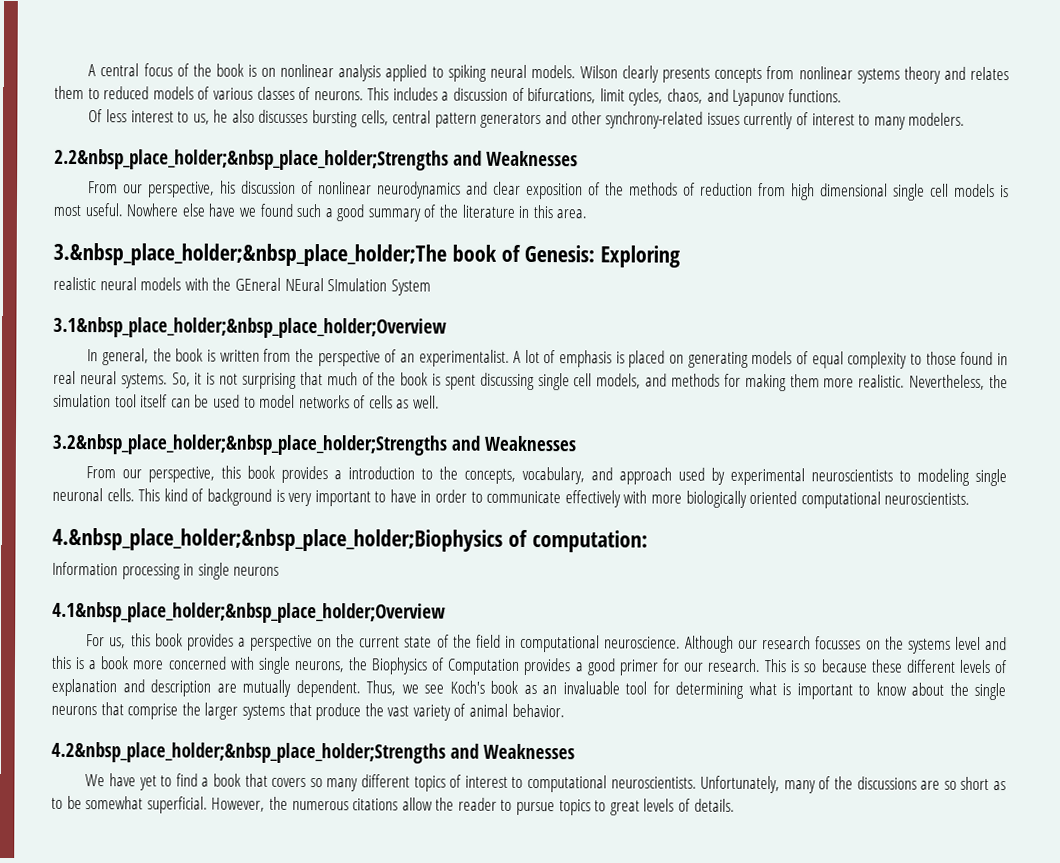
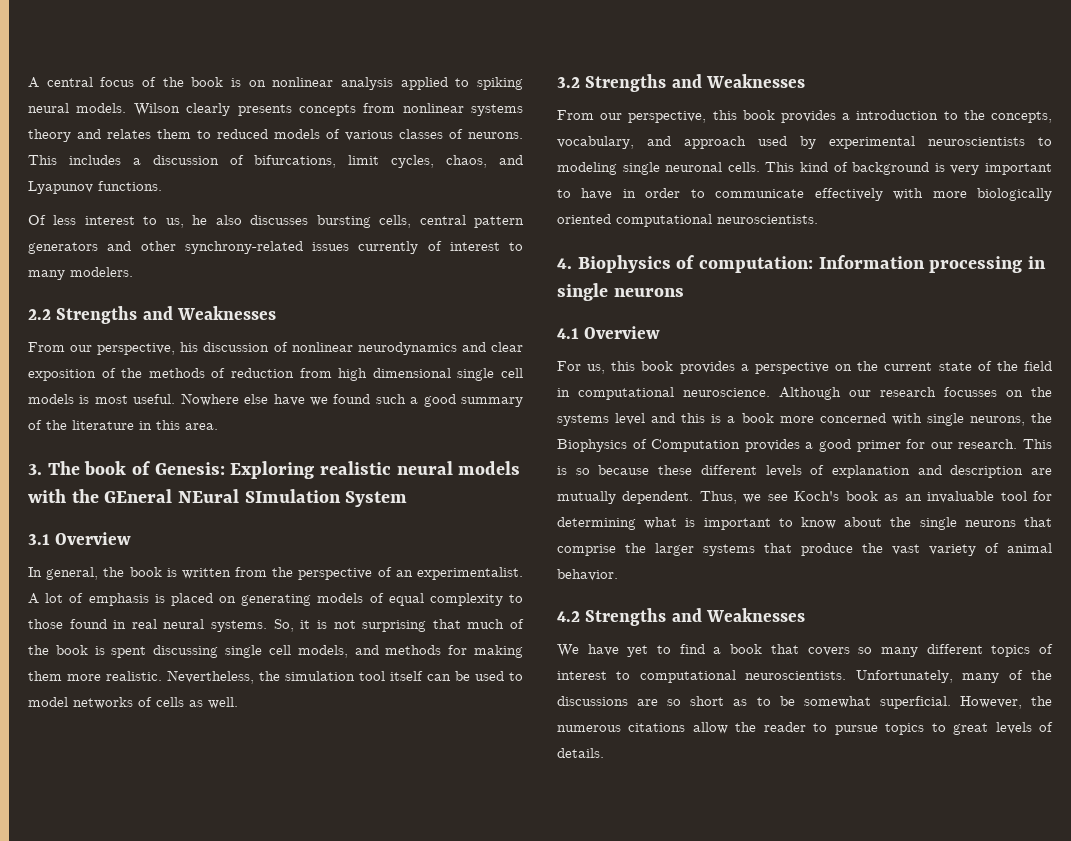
[54,148,449,171] 2.2&nbsp_place_holder;&nbsp_place_holder;Strengths -> [28,306,138,324] 2.2 Strengths
[53,242,447,267] 3.&nbsp_place_holder;&nbsp_place_holder;The -> [28,461,80,475] 3. The
(681, 256) // -> (315, 470) none
[53,316,447,339] 3.1&nbsp_place_holder;&nbsp_place_holder;Overview -> [28,532,132,545] 3.1 Overview
[52,433,447,456] 3.2&nbsp_place_holder;&nbsp_place_holder;Strengths -> [557,74,667,92] 3.2 Strengths
[52,527,503,552] 4.&nbsp_place_holder;&nbsp_place_holder;Biophysics -> [557,255,671,273] 4. Biophysics
(648, 541) // -> (814, 264) none
[52,601,446,624] 4.1&nbsp_place_holder;&nbsp_place_holder;Overview -> [557,326,661,339] 4.1 Overview
[51,741,446,764] 4.2&nbsp_place_holder;&nbsp_place_holder;Strengths -> [557,608,667,626] 4.2 Strengths

